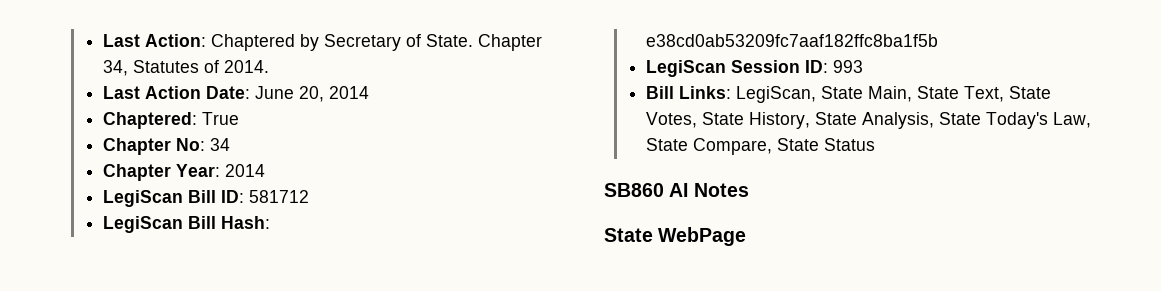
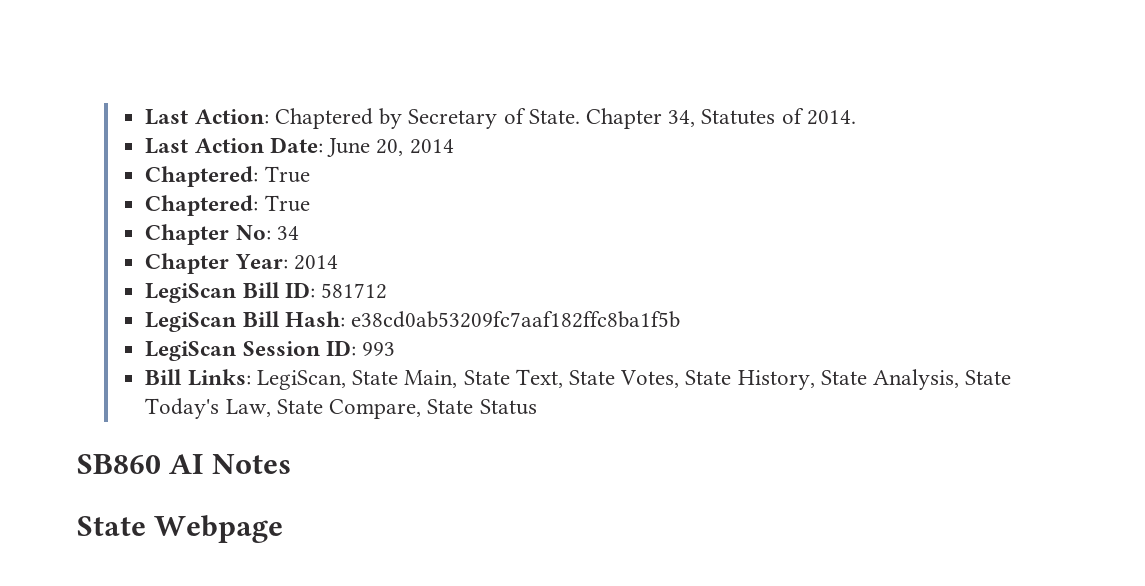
(239, 118) none -> [145,195,310,216] // Chaptered: True
[658,227,747,246] WebPage -> [154,515,284,543] Webpage

